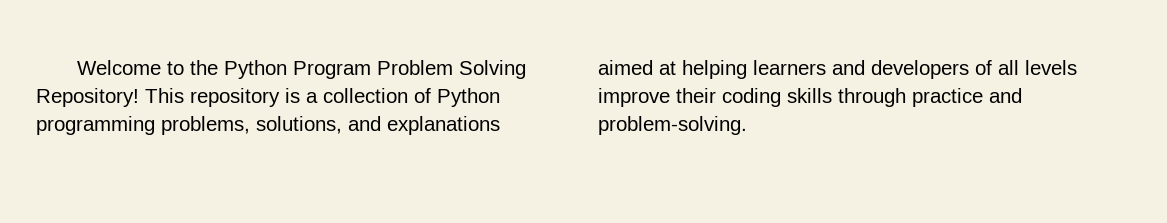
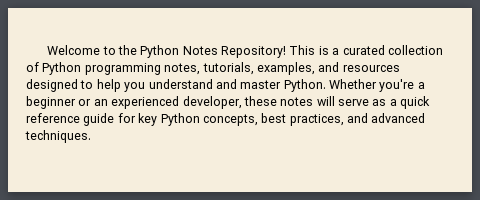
[293,60,527,79] Program Problem Solving -> [182,46,218,55] Notes
[190,88,280,107] repository -> (316, 50) none
(318, 97) none -> [342,45,385,55] curated
[161,116,500,135] [598,60,1077,79] [598,88,1022,107] [598,116,747,135] problems, solutions, and explanations aimed at helping learners and developers of all levels improve their coding skills through practice and problem-solving. -> [164,62,400,75] [26,79,425,92] [26,96,431,109] [26,113,426,126] [25,130,91,143] notes, tutorials, examples, and resources designed to help you understand and master Python. Whether you're a beginner or an experienced developer, these notes will serve as a quick reference guide for key Python concepts, best practices, and advanced techniques.

